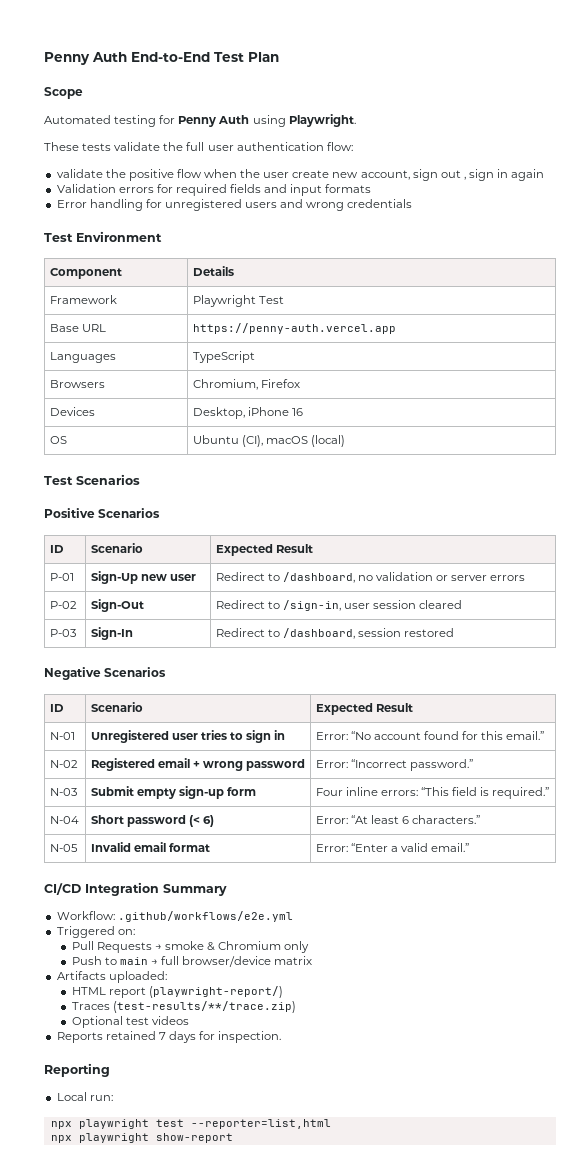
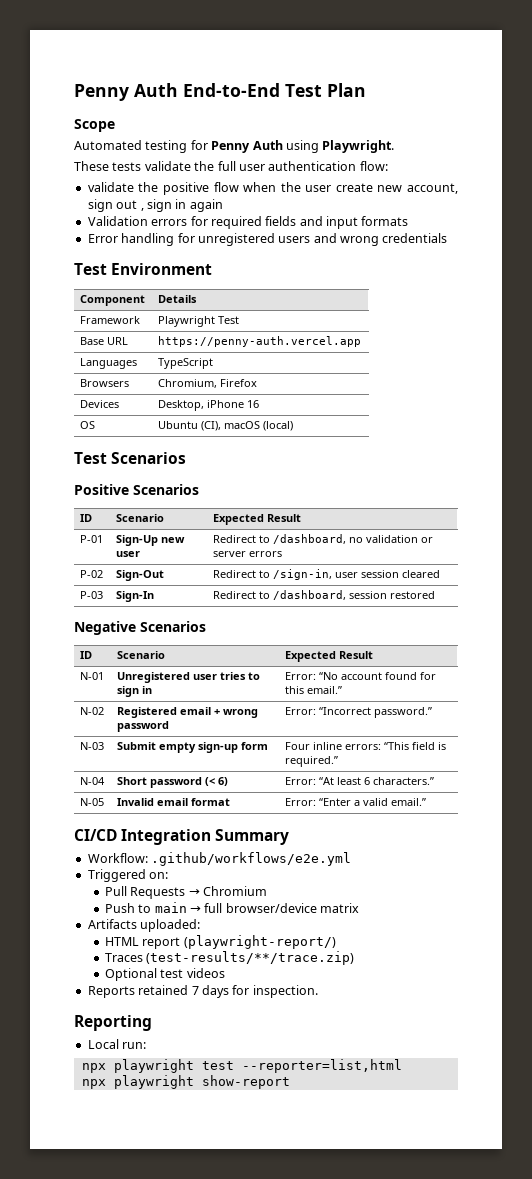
[164,941,216,951] smoke & -> (200, 892) none
[284,941,310,953] only -> (267, 891) none

